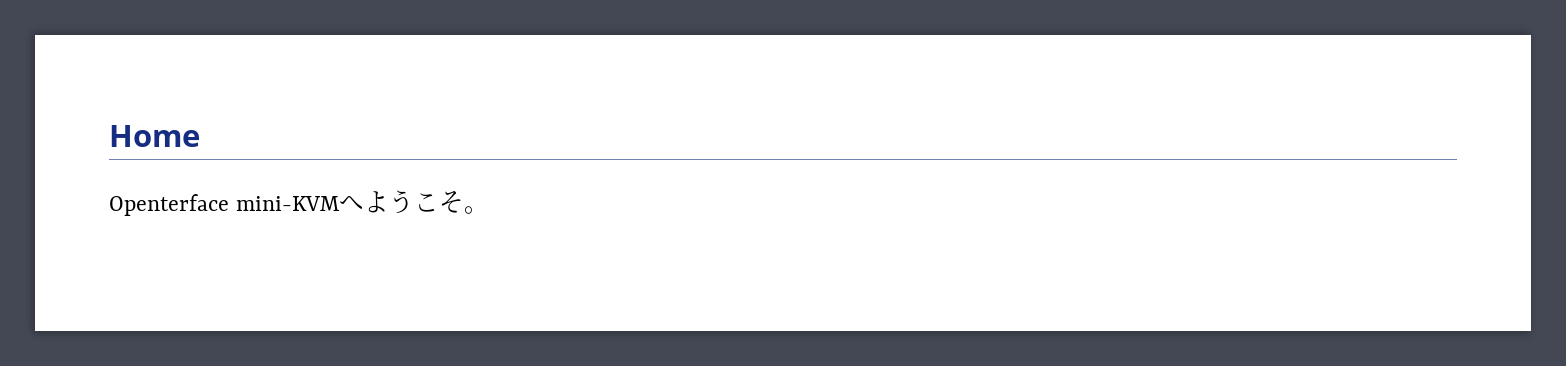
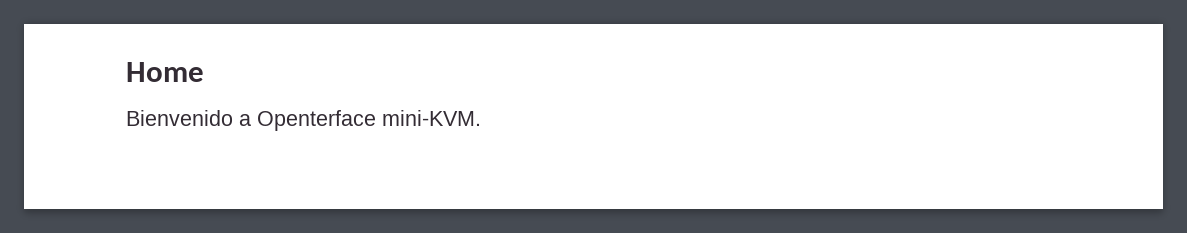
[109,190,489,216] Openterface mini-KVMへようこそ。 -> [126,110,481,131] Bienvenido a Openterface mini-KVM.

